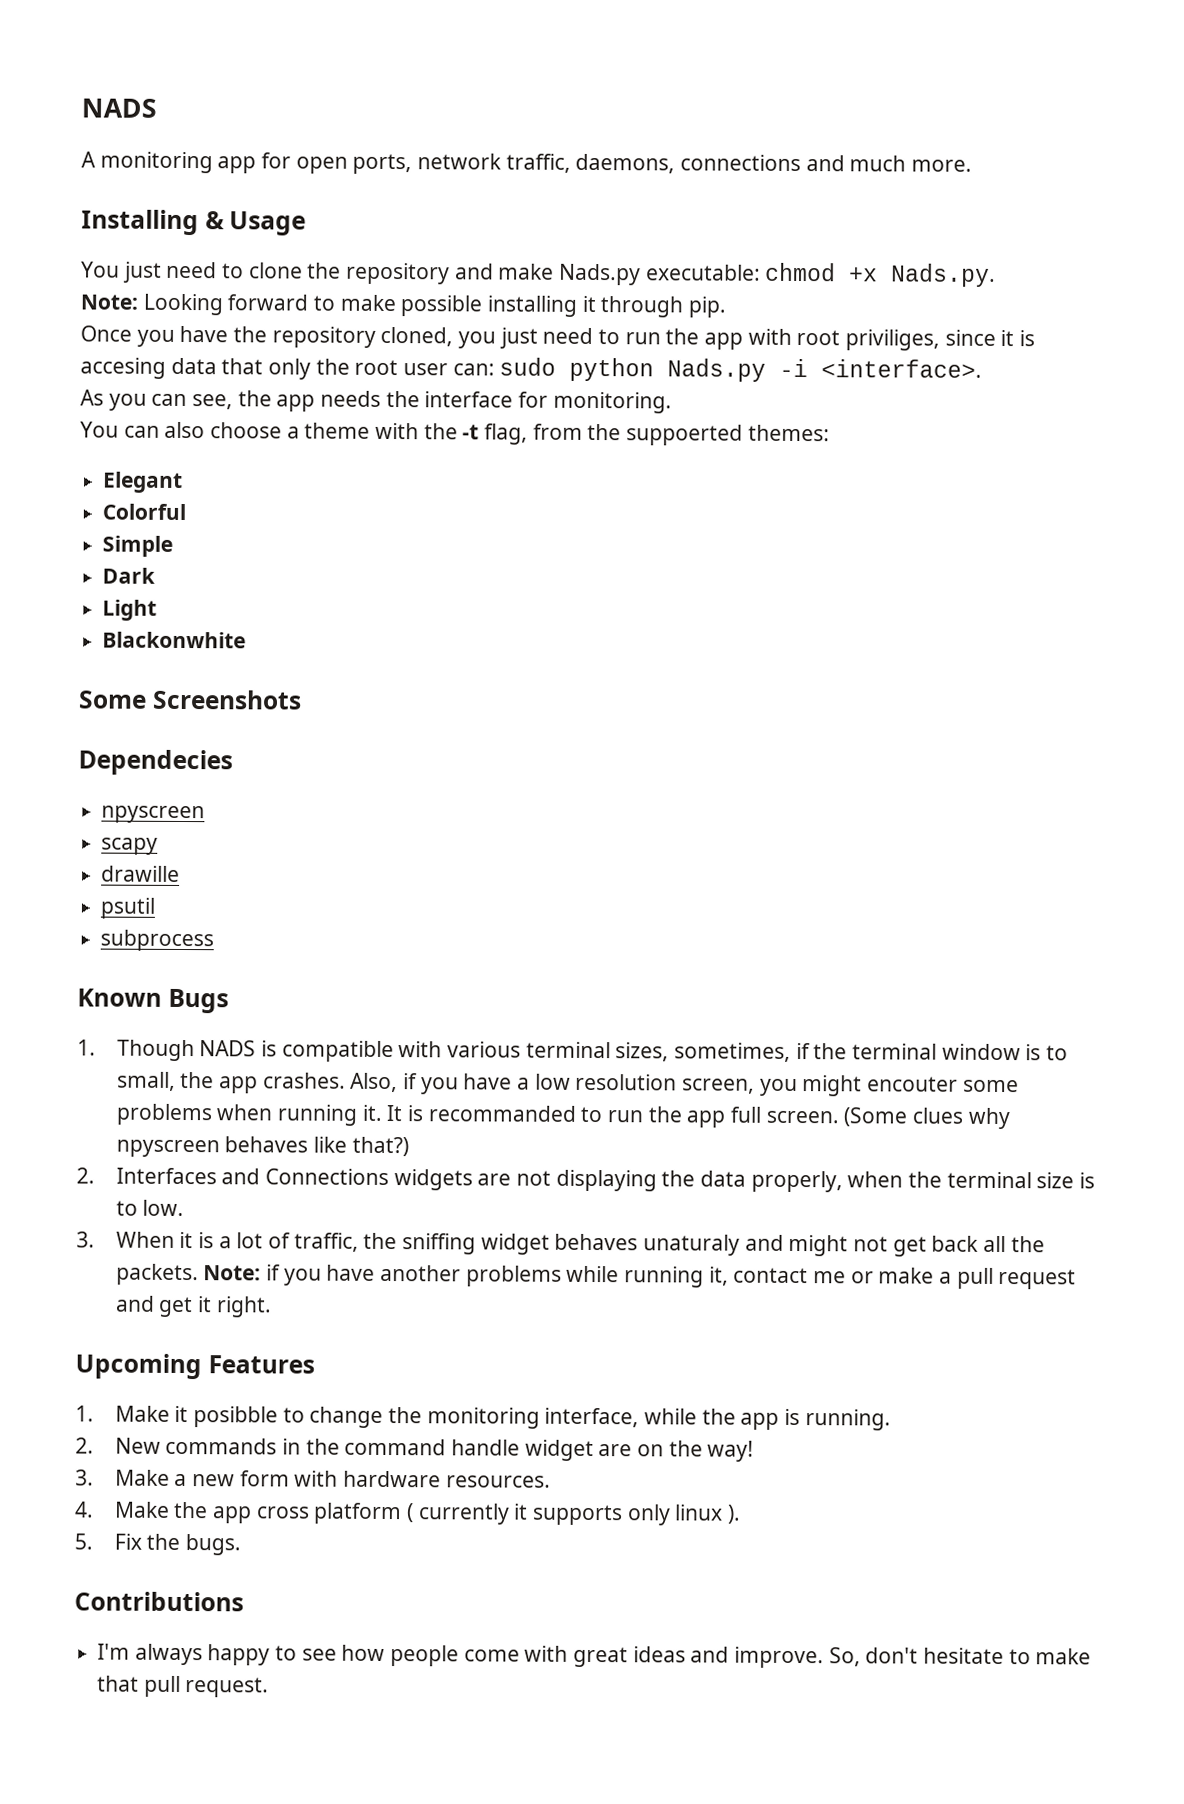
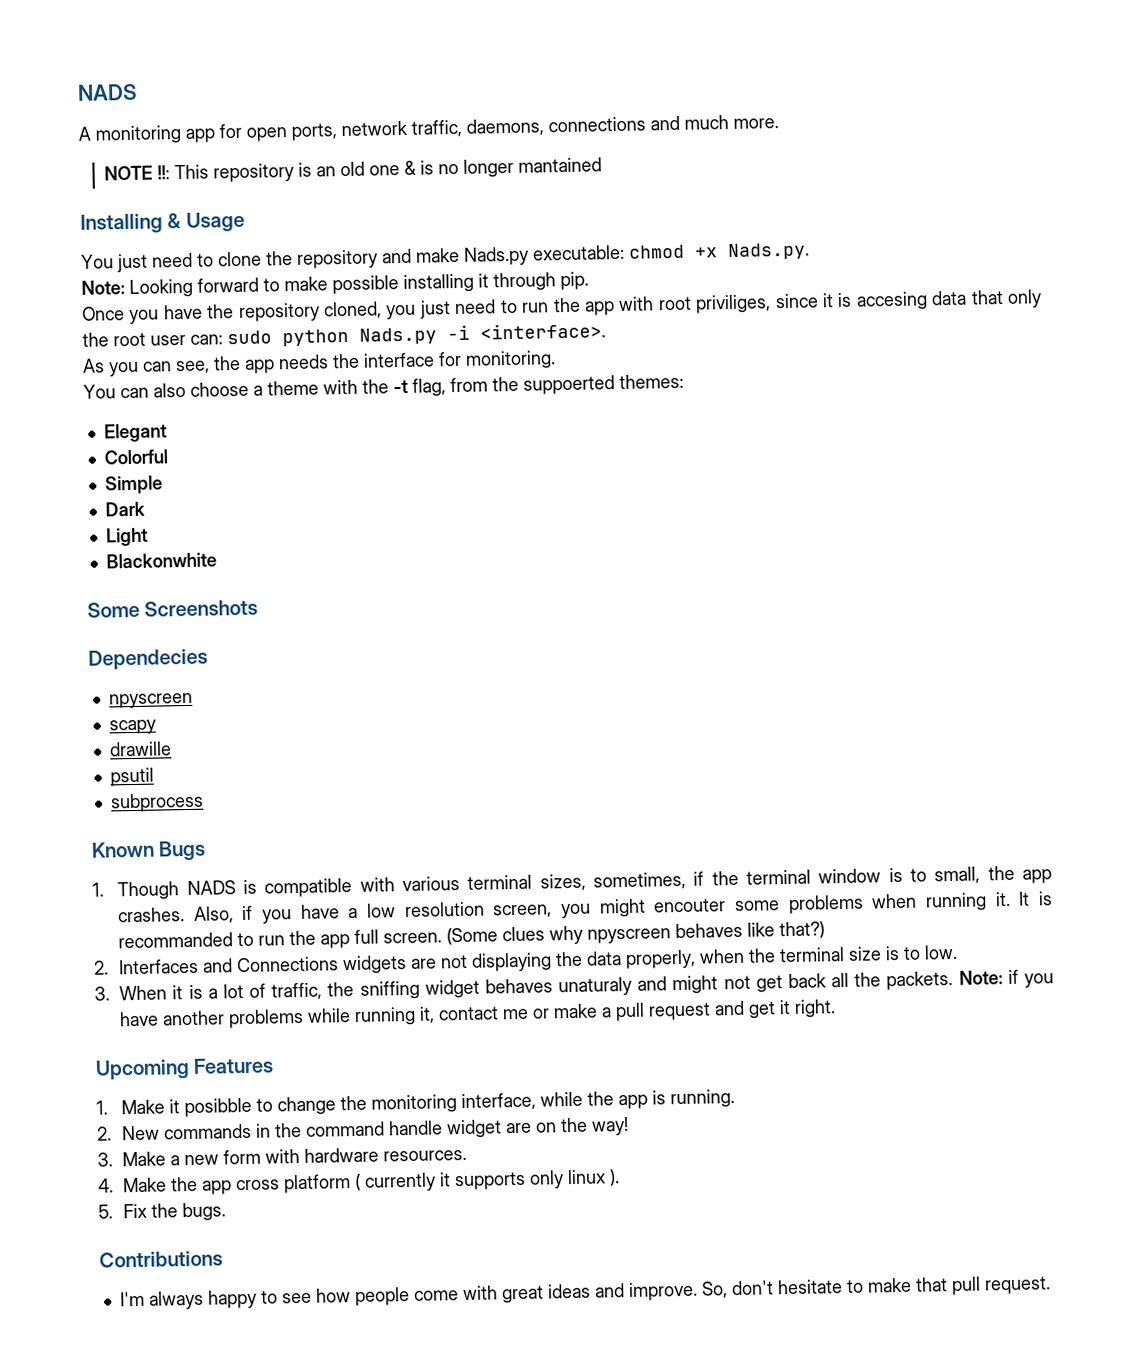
(973, 165) none -> [104,157,603,183] // NOTE !!: This repository is an old one & is no longer mantained

